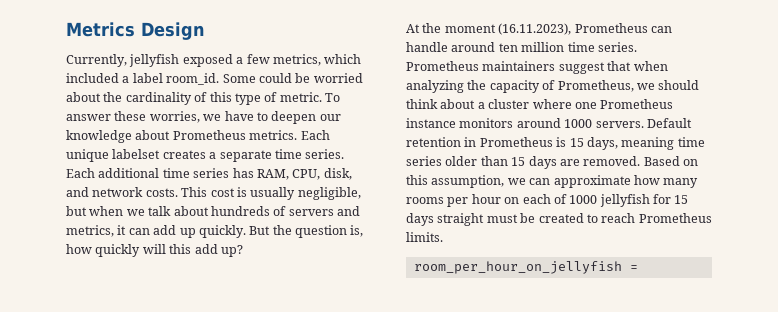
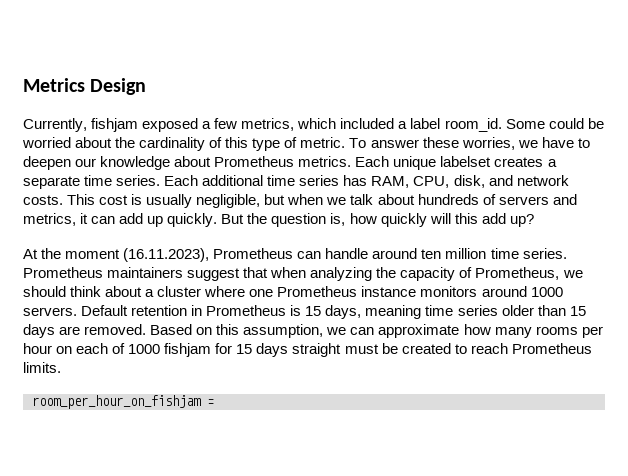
[129,54,180,67] jellyfish -> [91,118,139,132] fishjam
[599,194,650,207] jellyfish -> [164,343,212,357] fishjam
[413,261,622,274] room_per_hour_on_jellyfish -> [32,395,201,409] room_per_hour_on_fishjam

